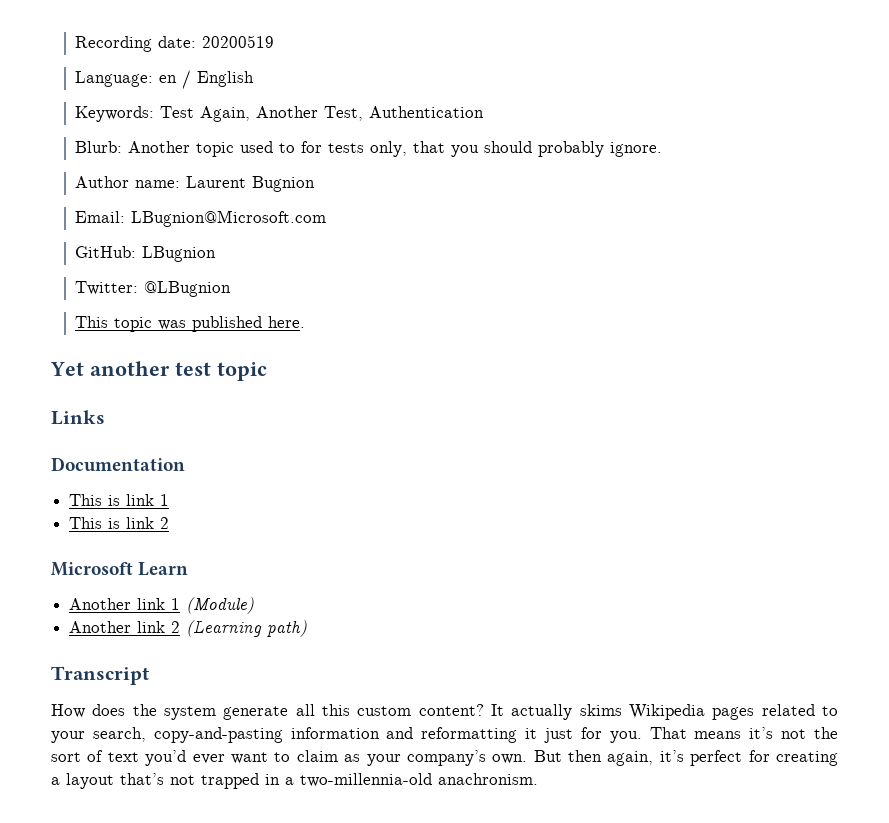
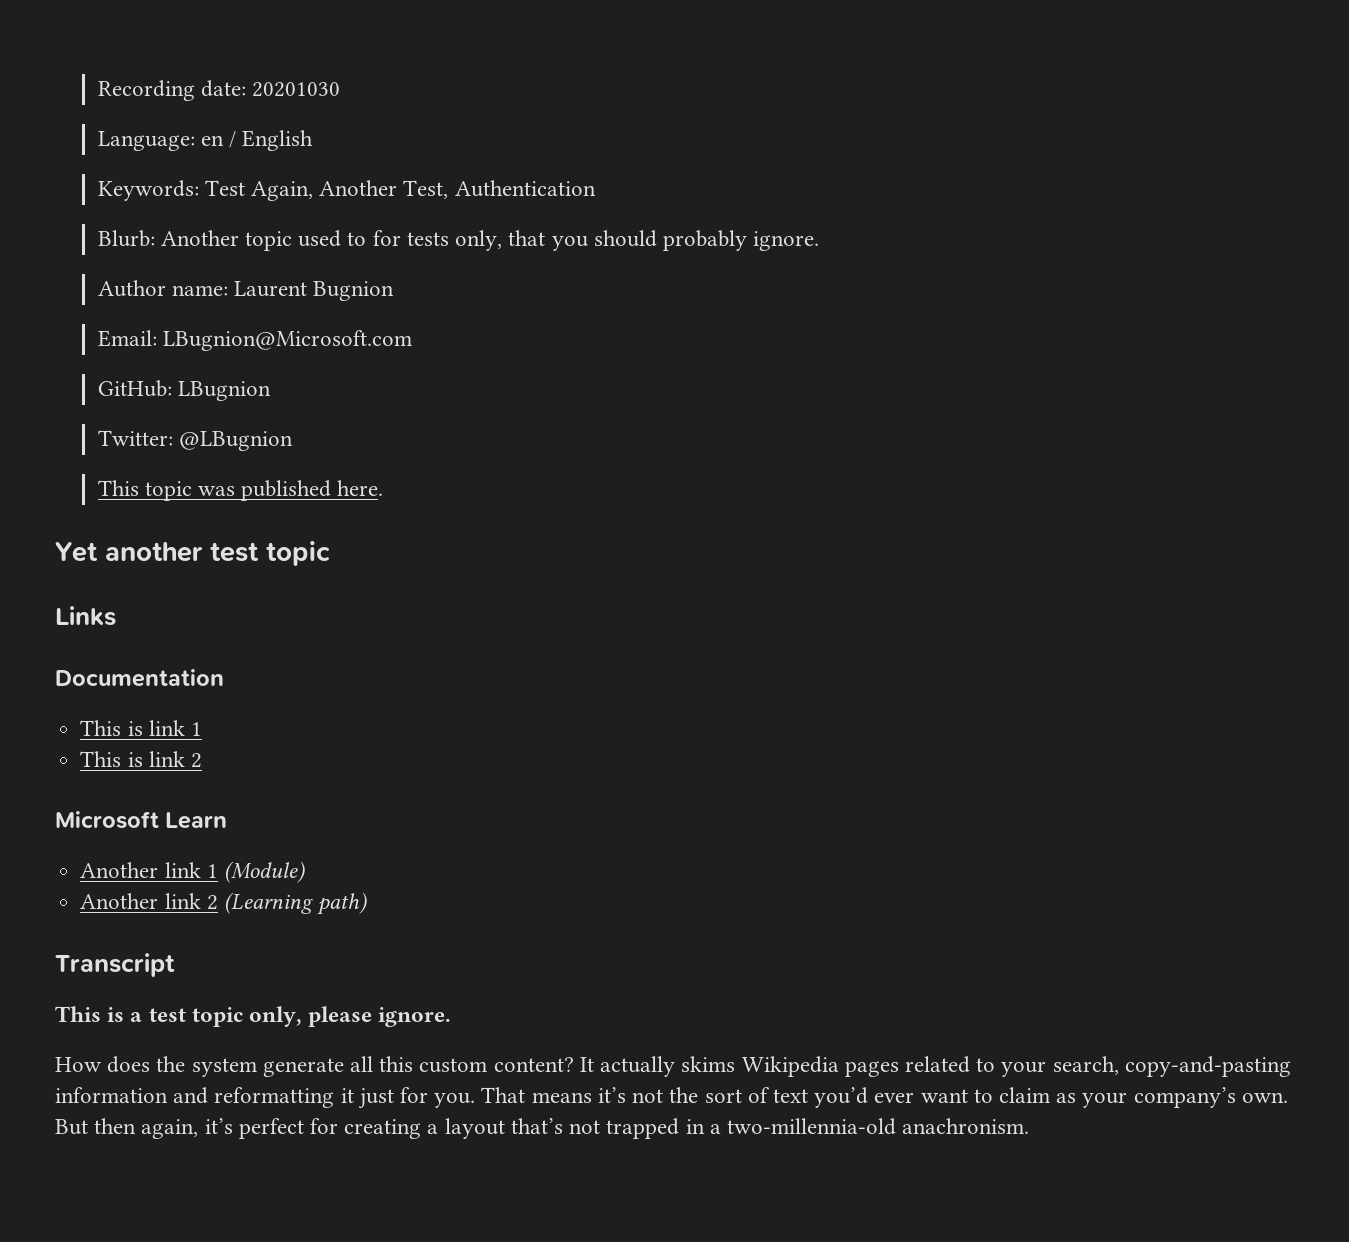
[202,35,275,48] 20200519 -> [252,82,341,97] 20201030
(149, 675) none -> [55,1006,452,1027] // This is a test topic only, please ignore.

